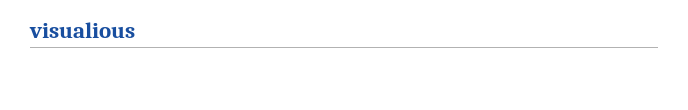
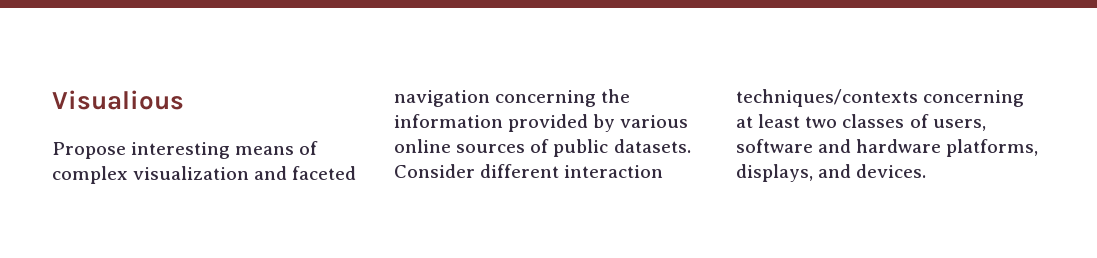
[29,22,135,38] visualious -> [52,90,184,110] [52,141,319,159] [52,166,357,184] [394,89,631,107] [394,114,689,132] [394,139,691,157] [394,164,664,178] [736,89,1025,107] [736,114,986,131] [736,139,1039,157] [736,164,927,182] Visualious // Propose interesting means of complex visualization and faceted navigation concerning the information provided by various online sources of public datasets. Consider different interaction techniques/contexts concerning at least two classes of users, software and hardware platforms, displays, and devices.

